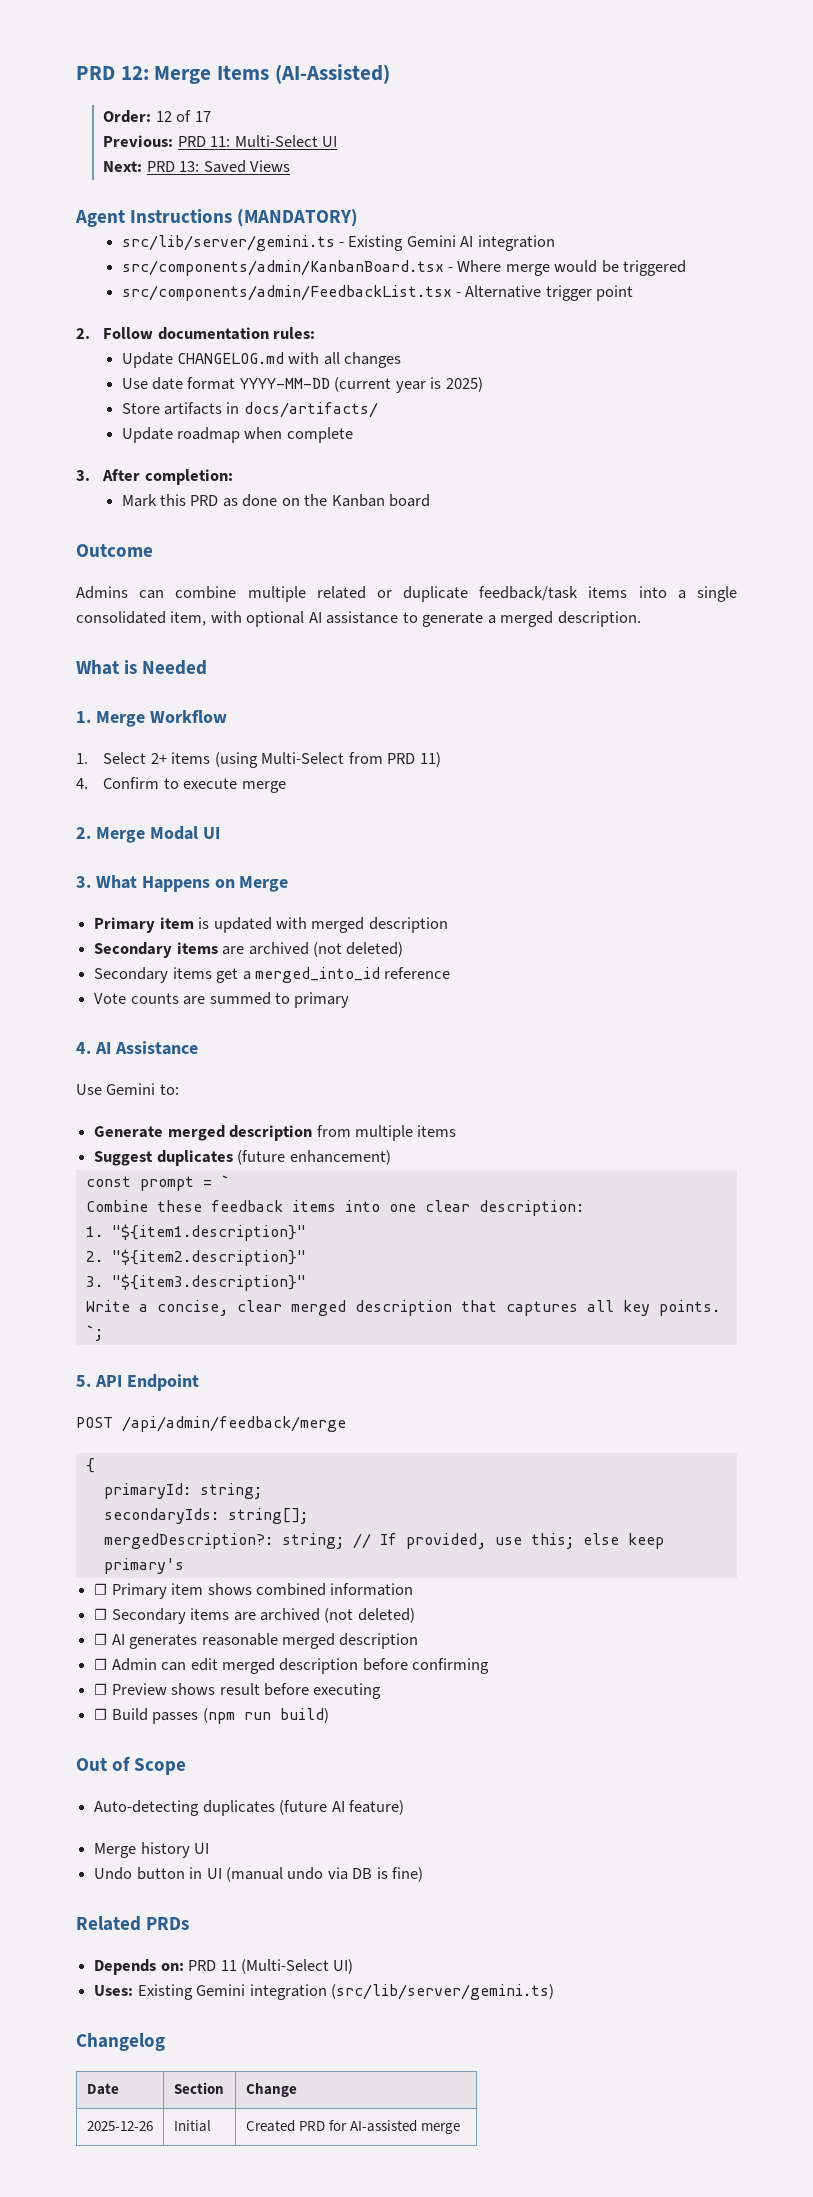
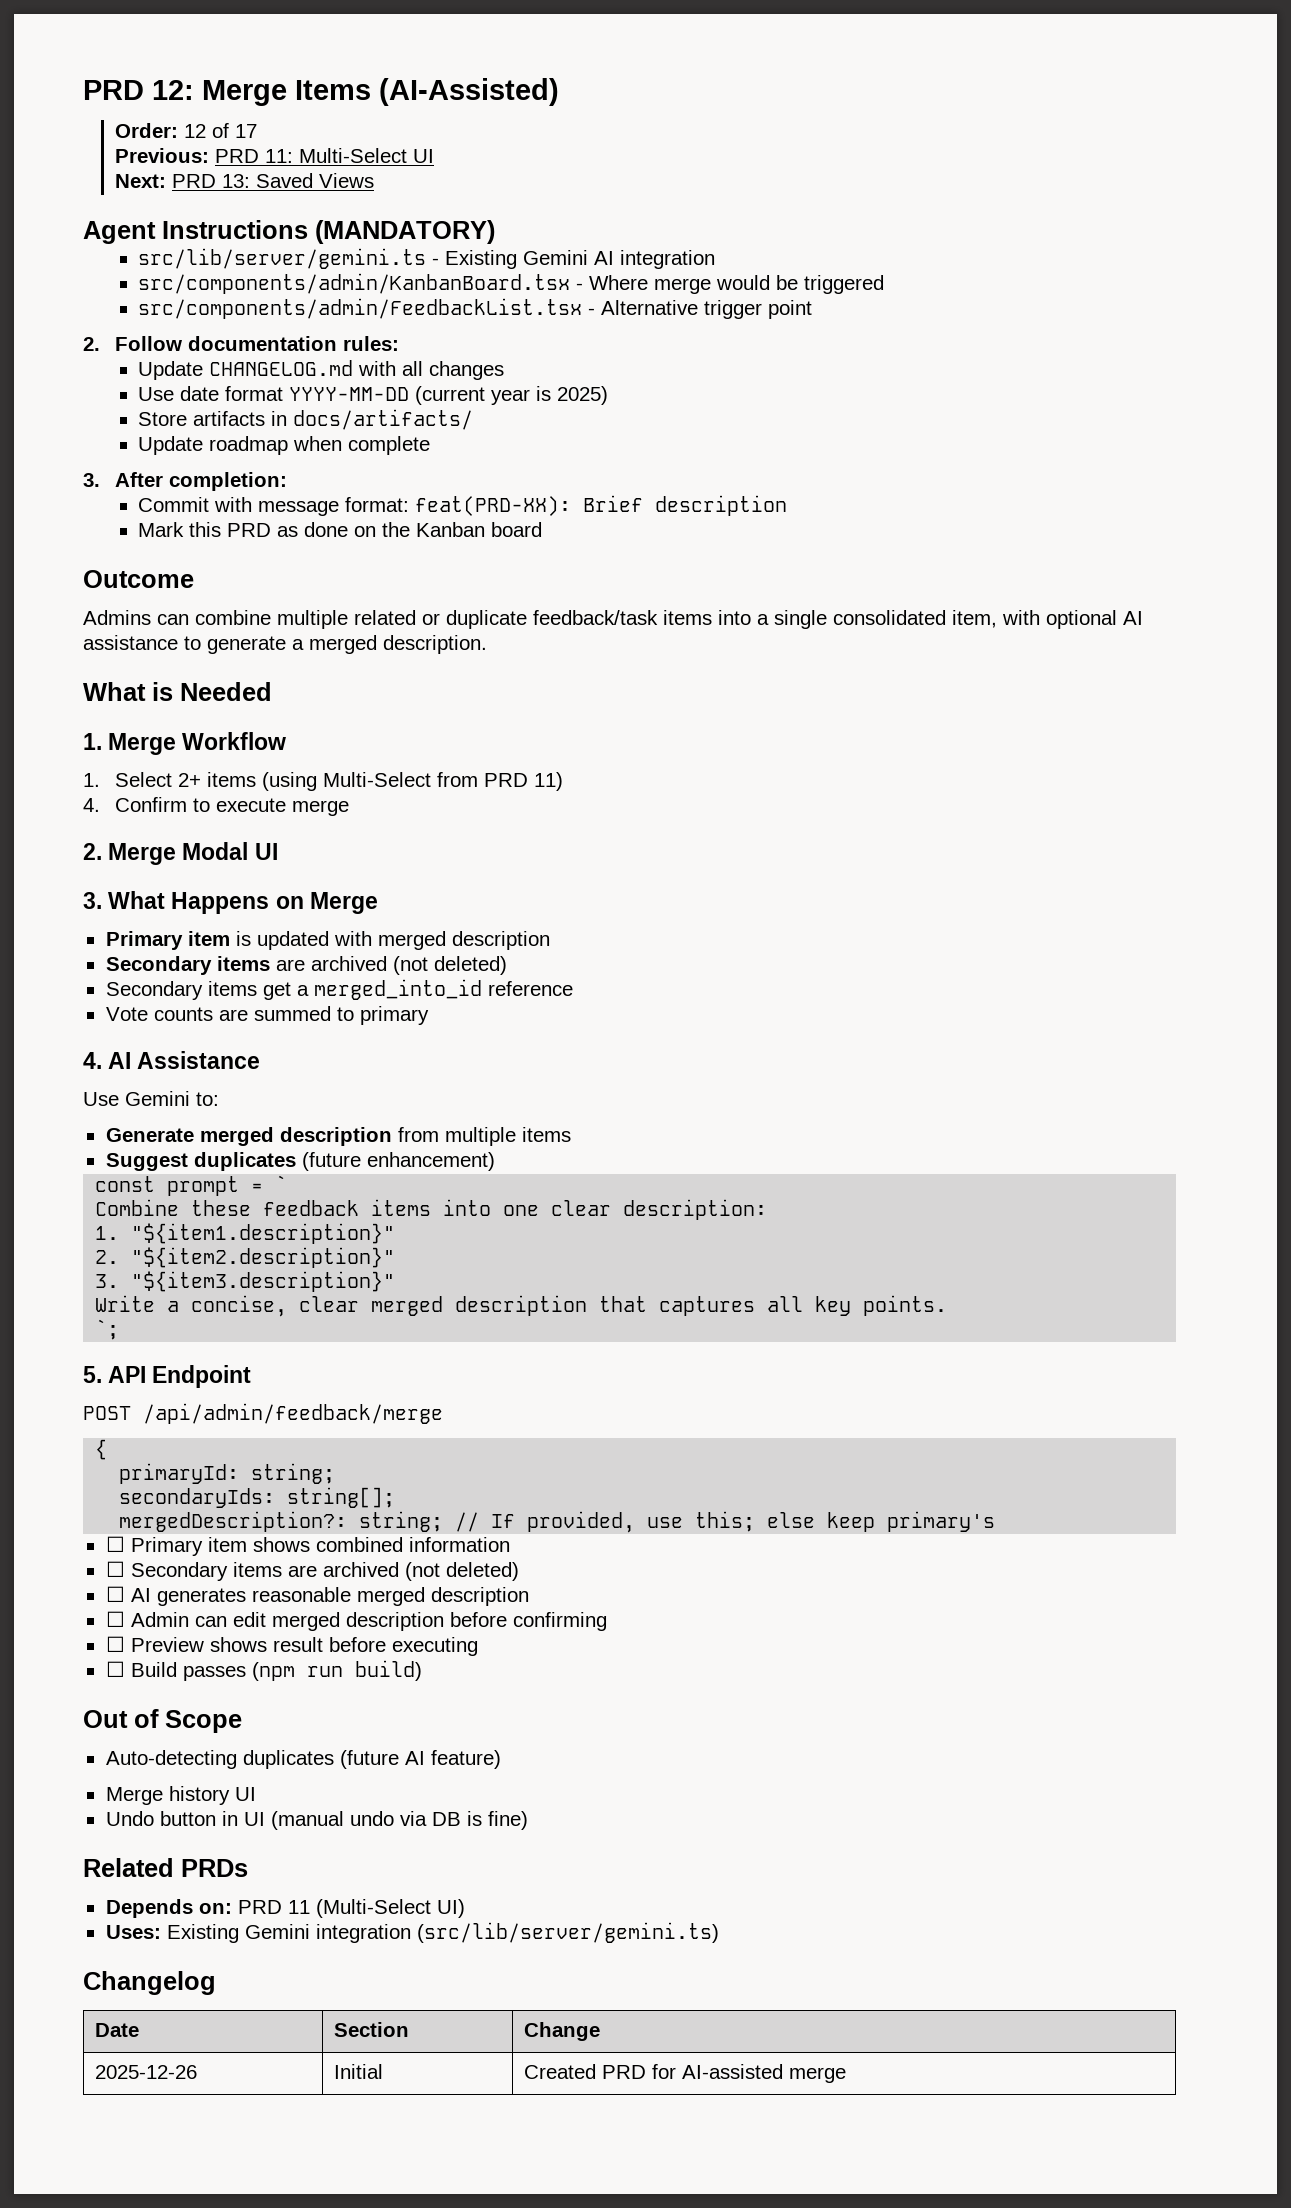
(233, 477) none -> [137,495,787,516] // Commit with message format: feat(PRD-XX): Brief description

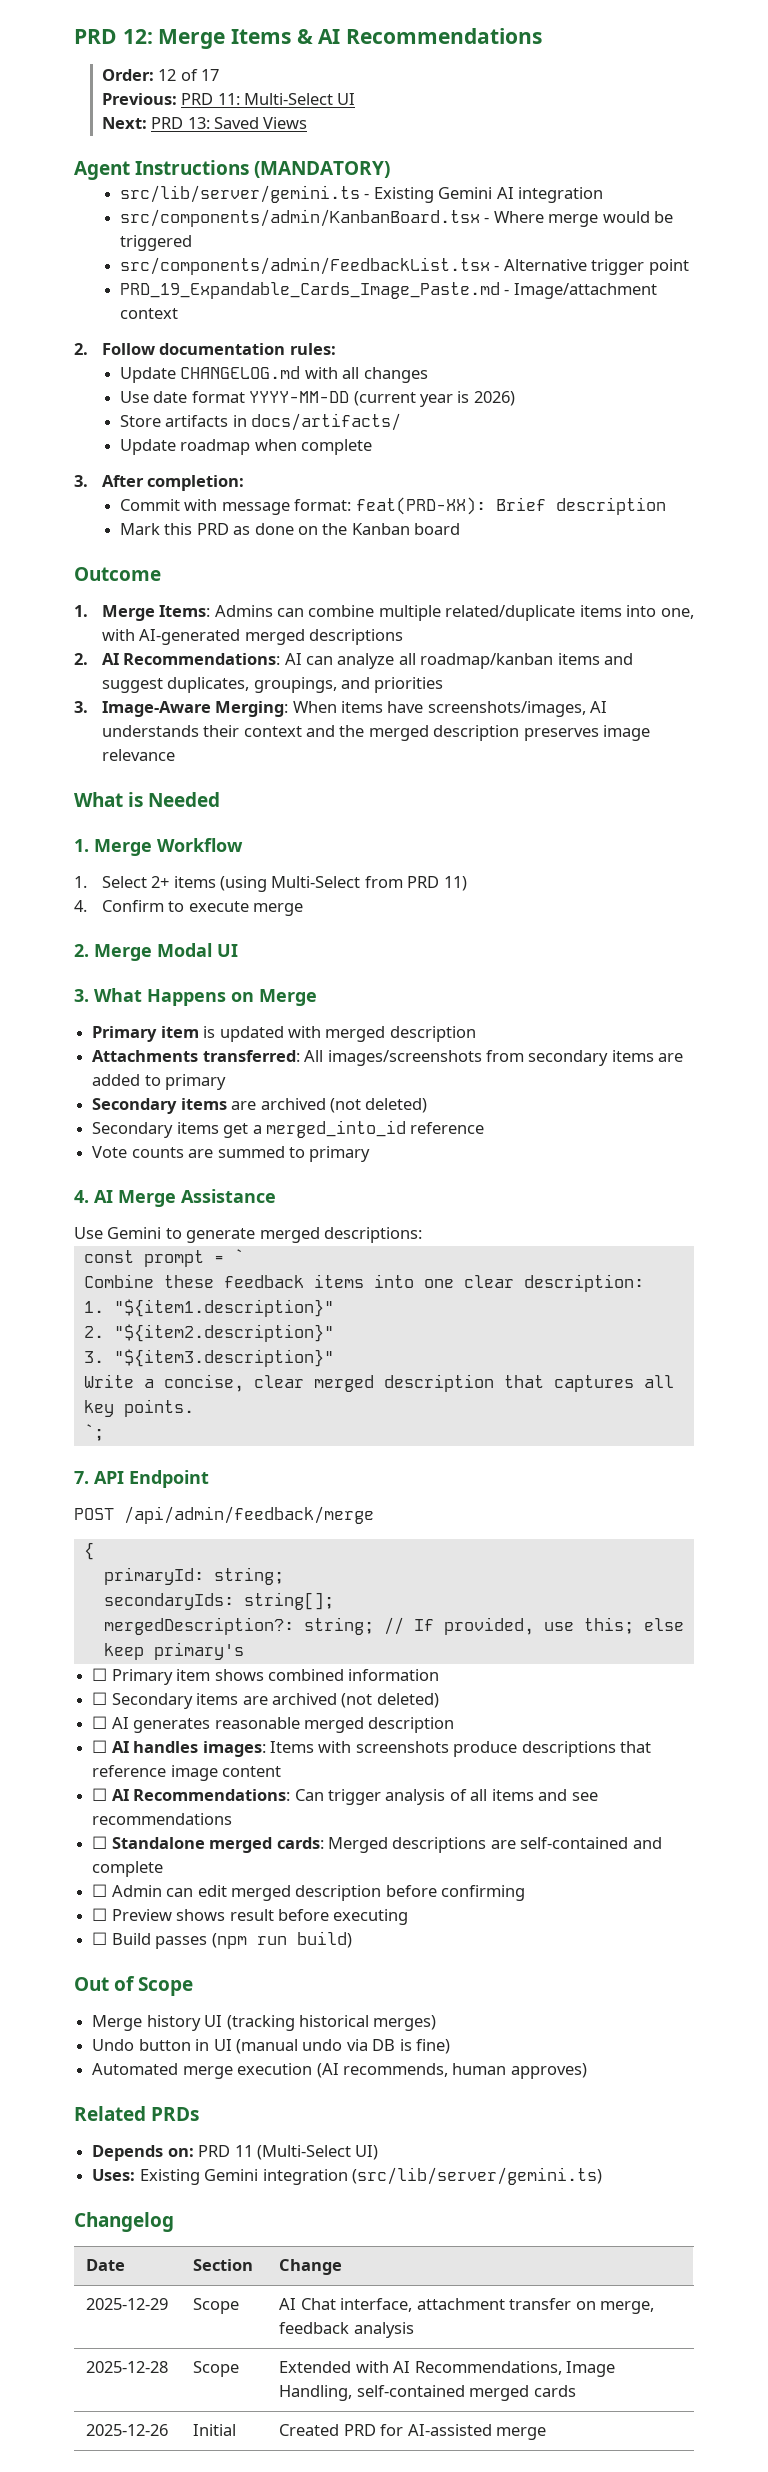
[379,78,559,106] (AI-Assisted) -> [296,28,543,44] & AI Recommendations
(812, 309) none -> [119,282,657,299] [119,308,178,319] // PRD_19_Expandable_Cards_Image_Paste.md - Image/attachment context
[556,386,608,405] 2025) -> [473,391,515,406] 2026)
(194, 579) none -> [74,605,211,621] 1. Merge Items:
[354,610,1143,629] [83,635,487,654] related or duplicate feedback/task items into a single consolidated item, with optional AI assistance to generate a merged description. -> [445,605,694,621] [101,629,403,645] [74,653,634,669] [101,677,444,693] [74,701,608,717] [101,725,651,741] [101,749,175,761] related/duplicate items into one, with AI-generated merged descriptions // 2. AI Recommendations: AI can analyze all roadmap/kanban items and suggest duplicates, groupings, and priorities // 3. Image-Aware Merging: When items have screenshots/images, AI understands their context and the merged description preserves image relevance
(550, 940) none -> [92,1050,684,1066] [92,1074,227,1090] // Attachments transferred: All images/screenshots from secondary items are added to primary
(132, 1060) none -> [118,1190,176,1207] Merge
[196,1092,219,1106] [105,1127,571,1146] [105,1152,495,1171] to: // Generate merged description from multiple items // Suggest duplicates (future enhancement) -> [165,1227,423,1243] to generate merged descriptions:
[83,1366,102,1383] 5. -> [74,1471,89,1484] 7.
(529, 1596) none -> [92,1740,652,1757] [92,1765,282,1781] [92,1788,598,1805] [92,1813,233,1825] [92,1836,662,1853] [92,1861,164,1877] // ☐ AI handles images: Items with screenshots produce descriptions that reference image content // ☐ AI Recommendations: Can trigger analysis of all items and see recommendations // ☐ Standalone merged cards: Merged descriptions are self-contained and complete
[105,1750,501,1769] // Auto-detecting duplicates (future AI feature) -> (194, 1986) none
(256, 1794) none -> [226,2015,437,2031] (tracking historical merges)
(528, 1820) none -> [92,2063,587,2079] // Automated merge execution (AI recommends, human approves)
(601, 2031) none -> [86,2298,169,2310] [193,2298,240,2314] [279,2298,655,2314] [279,2322,414,2338] [86,2361,169,2373] [193,2361,240,2377] [279,2361,616,2377] [279,2385,576,2401] // 2025-12-29 | Scope | AI Chat interface, attachment transfer on merge, feedback analysis // 2025-12-28 | Scope | Extended with AI Recommendations, Image Handling, self-contained merged cards

